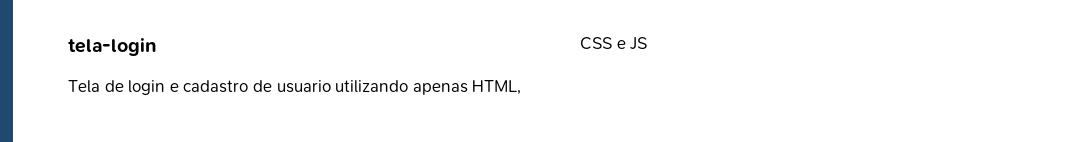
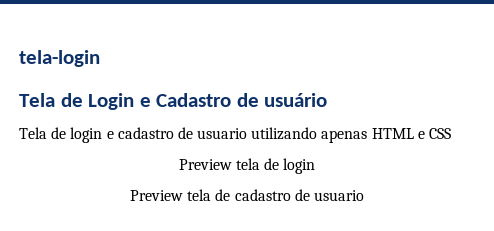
(157, 47) none -> [19,93,328,110] // Tela de Login e Cadastro de usuário
[472,80,522,95] HTML, -> [371,128,425,139] HTML e
[616,37,648,50] e JS -> [178,158,316,174] [130,189,364,201] // Preview tela de login // Preview tela de cadastro de usuario

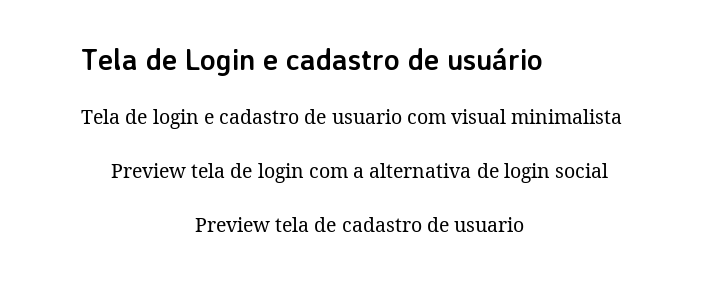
[19,50,100,67] tela-login // -> (81, 59) none
[156,93,232,107] Cadastro -> [285,48,400,70] cadastro
[251,127,452,143] utilizando apenas HTML e CSS -> [406,109,623,124] com visual minimalista
(316, 166) none -> [308,163,609,183] com a alternativa de login social

